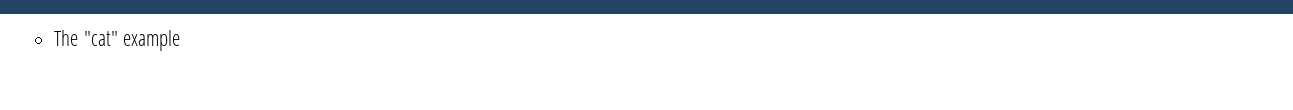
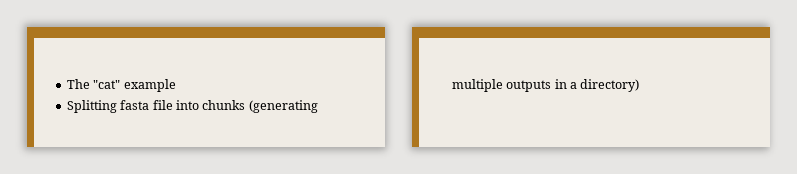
(181, 40) none -> [66,100,318,113] [451,79,640,92] // Splitting fasta file into chunks (generating multiple outputs in a directory)

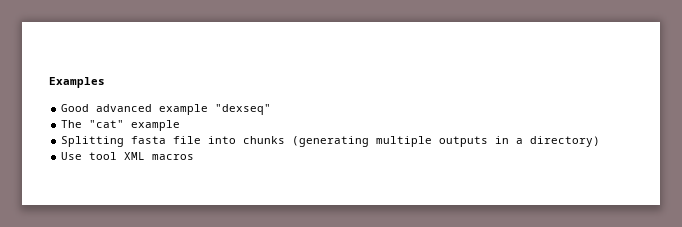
(66, 84) none -> [49,77,105,88] [61,104,272,115] Examples // Good advanced example "dexseq" //
(640, 85) none -> [61,152,195,160] // Use tool XML macros

